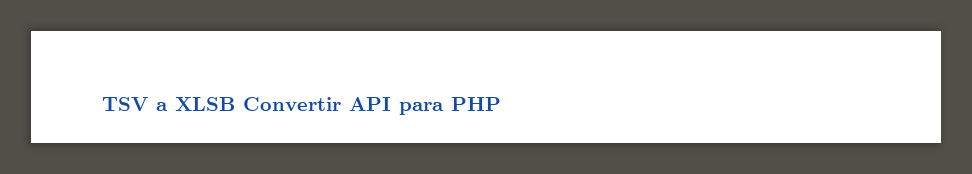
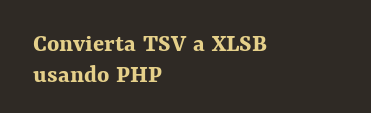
(102, 104) none -> [33,36,136,51] Convierta
[243,97,444,115] Convertir API para -> [33,65,109,82] usando

